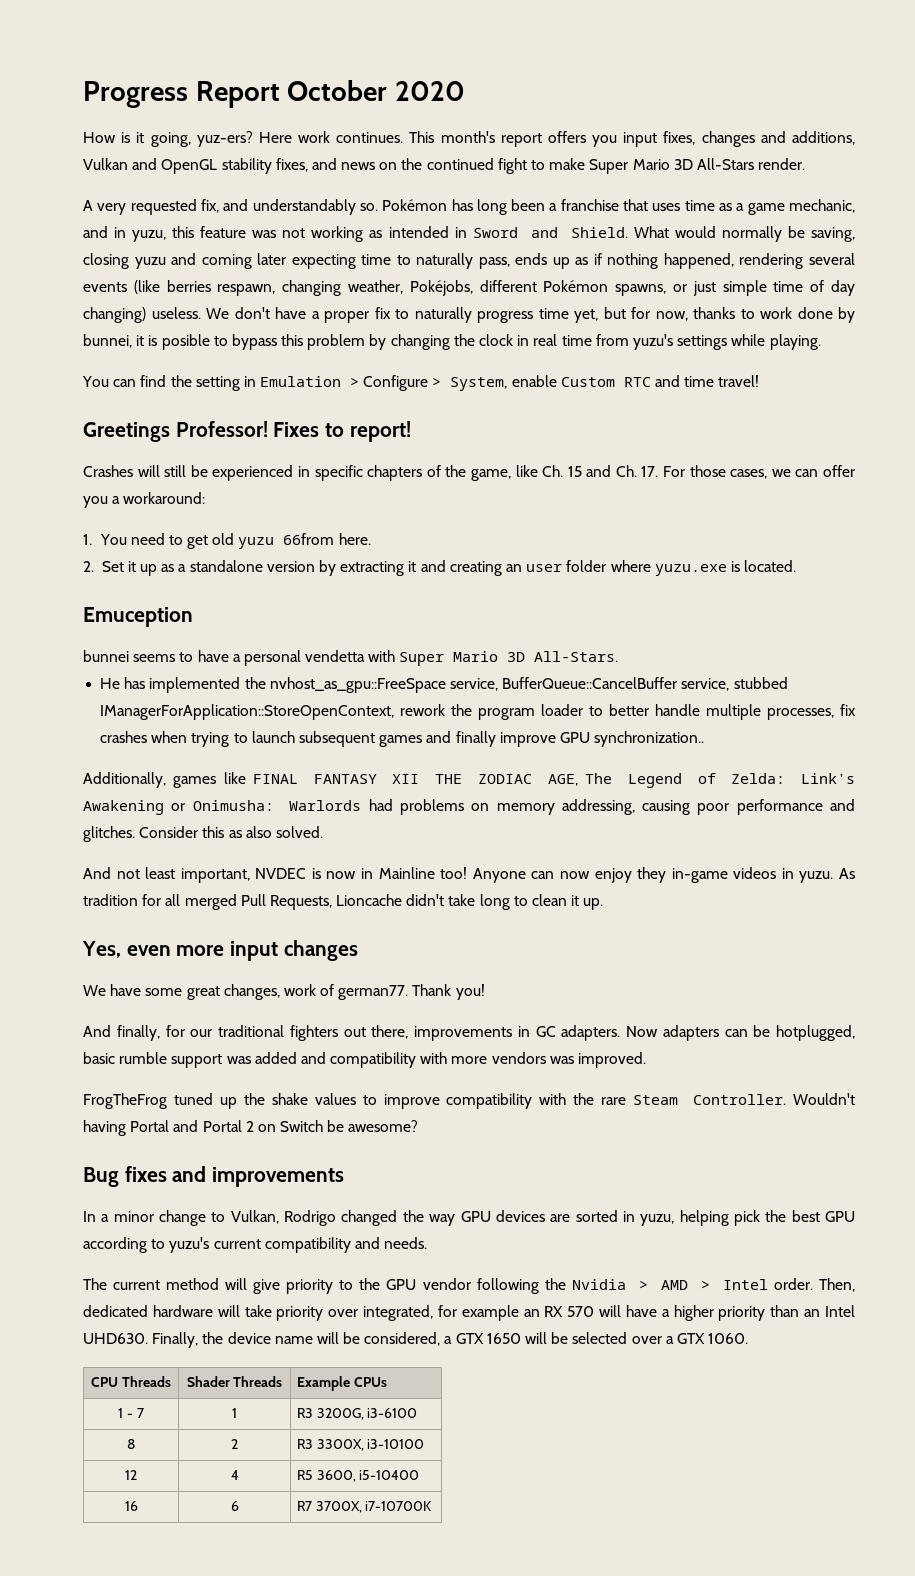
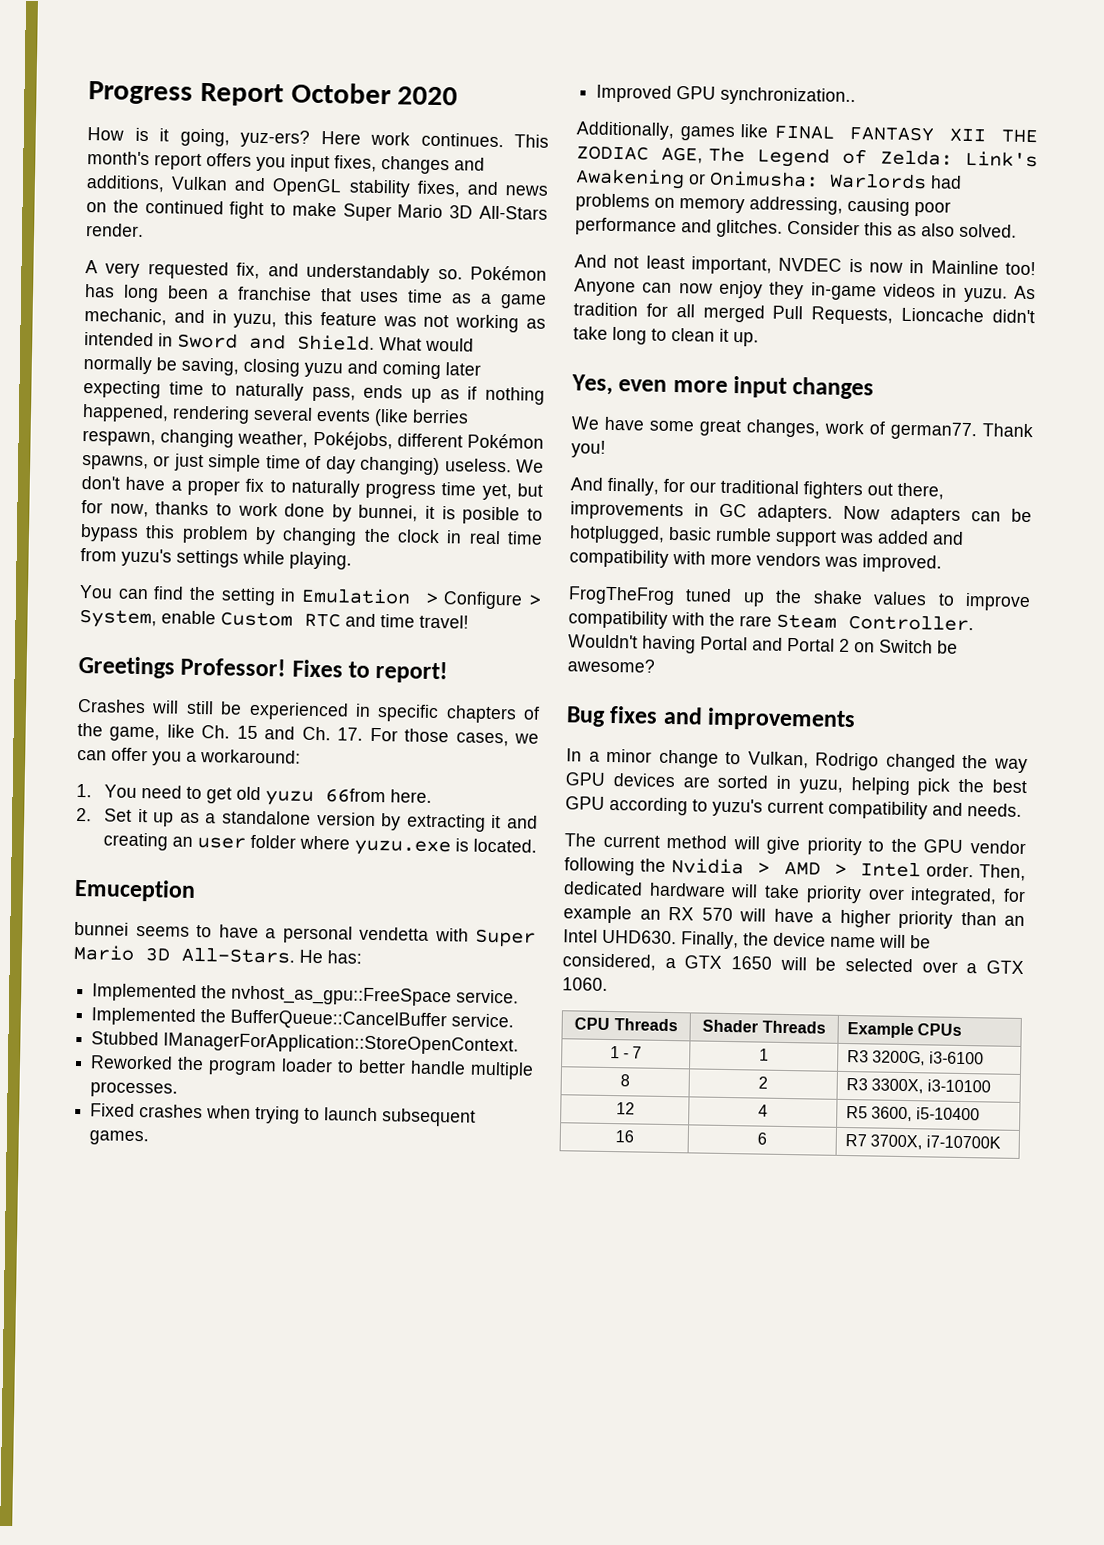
[100,677,788,693] [100,704,446,720] // He has implemented the nvhost_as_gpu::FreeSpace service, BufferQueue::CancelBuffer service, stubbed IManagerForApplication::StoreOpenContext, rework -> [299,949,362,964] [92,983,520,1007] [91,1007,515,1031] [91,1031,520,1056] [90,1055,174,1070] He has: // Implemented the nvhost_as_gpu::FreeSpace service. // Implemented the BufferQueue::CancelBuffer service. // Stubbed IManagerForApplication::StoreOpenContext. // Reworked
[767,704,857,720] processes, fix -> [90,1081,179,1098] [90,1103,136,1117] processes. // Fixed
[379,731,556,747] games and finally improve -> [89,1130,150,1146] [596,84,673,103] games. // Improved

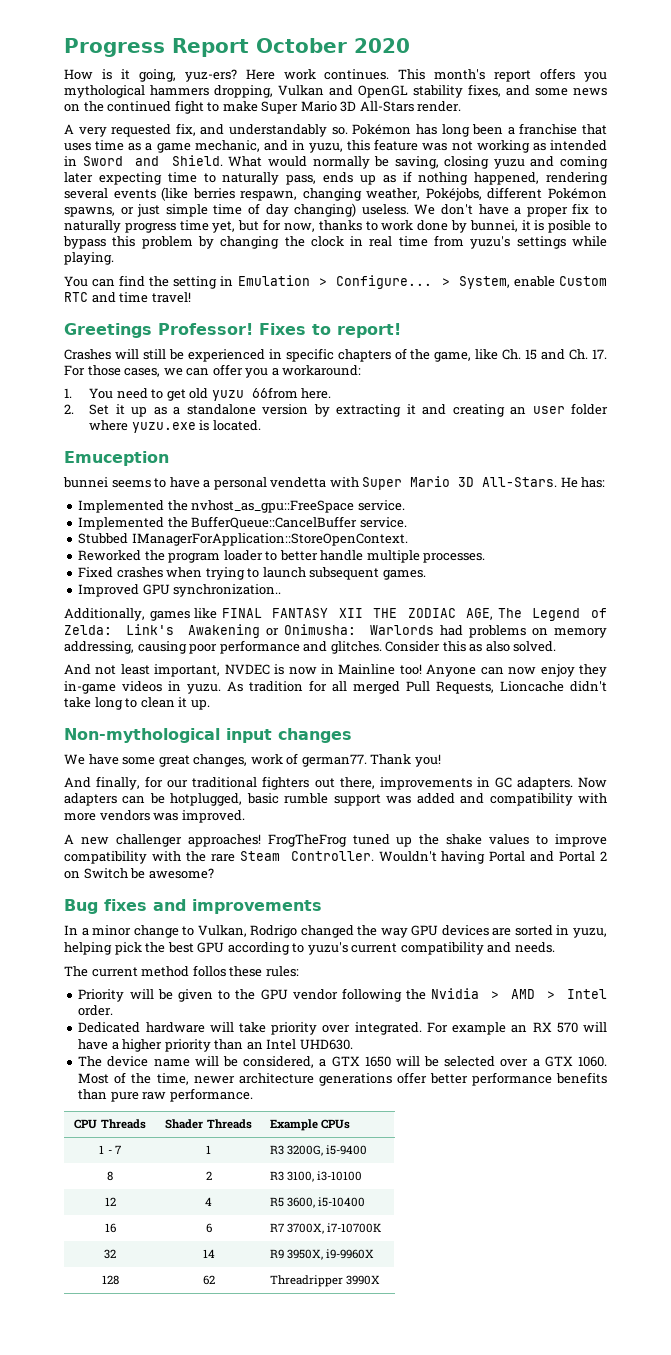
[290,154,485,175] [86,175,165,193] input fixes, changes and additions, -> [64,85,273,98] mythological hammers dropping,
(498, 188) none -> [535,88,568,96] some
[443,591,524,610] Configure -> [336,275,433,289] Configure...
[571,374,728,395] Yes, even more -> [64,728,220,743] Non-mythological
(942, 563) none -> [64,834,261,847] A new challenger approaches!
[732,836,862,856] will give priority -> [192,965,299,977] [78,989,213,1002] follos these rules: // Priority will be given
[979,864,1026,882] [563,881,643,896] Then, dedicated -> [78,1022,141,1033] // Dedicated
[910,887,1026,906] integrated, for -> [354,1022,448,1035] integrated. For
[681,931,769,950] Finally, the -> [78,1056,103,1067] // The
(608, 984) none -> [78,1072,607,1086] [78,1088,253,1102] Most of the time, newer architecture generations offer better performance benefits than pure raw performance.
[928,1051,984,1065] i3-6100 -> [326,1145,368,1155] i5-9400
[871,1078,924,1094] 3300X, -> [287,1171,315,1182] 3100,
(1001, 1142) none -> [104,1249,116,1259] [202,1249,215,1258] [270,1249,375,1260] [101,1275,119,1285] [202,1275,215,1285] [270,1275,381,1287] // 32 | 14 | R9 3950X, i9-9960X // 128 | 62 | Threadripper 3990X

